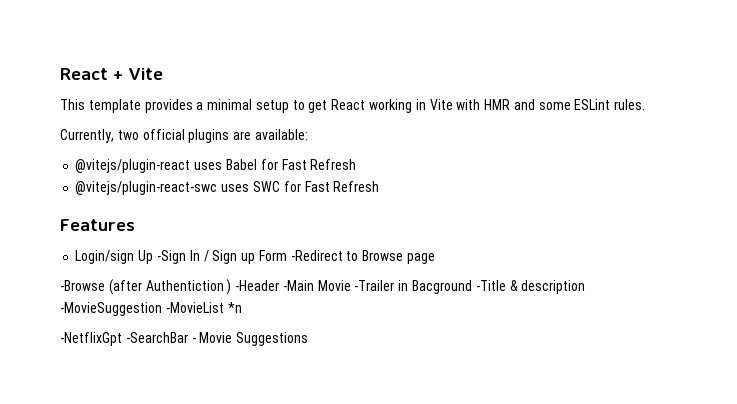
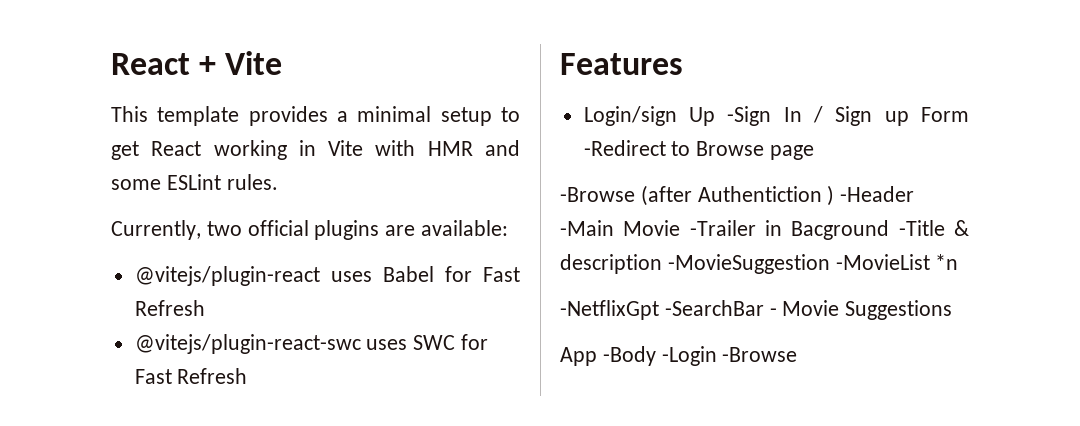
(309, 339) none -> [560,346,798,366] // App -Body -Login -Browse

